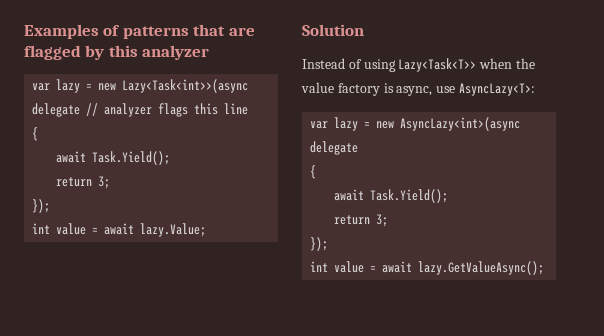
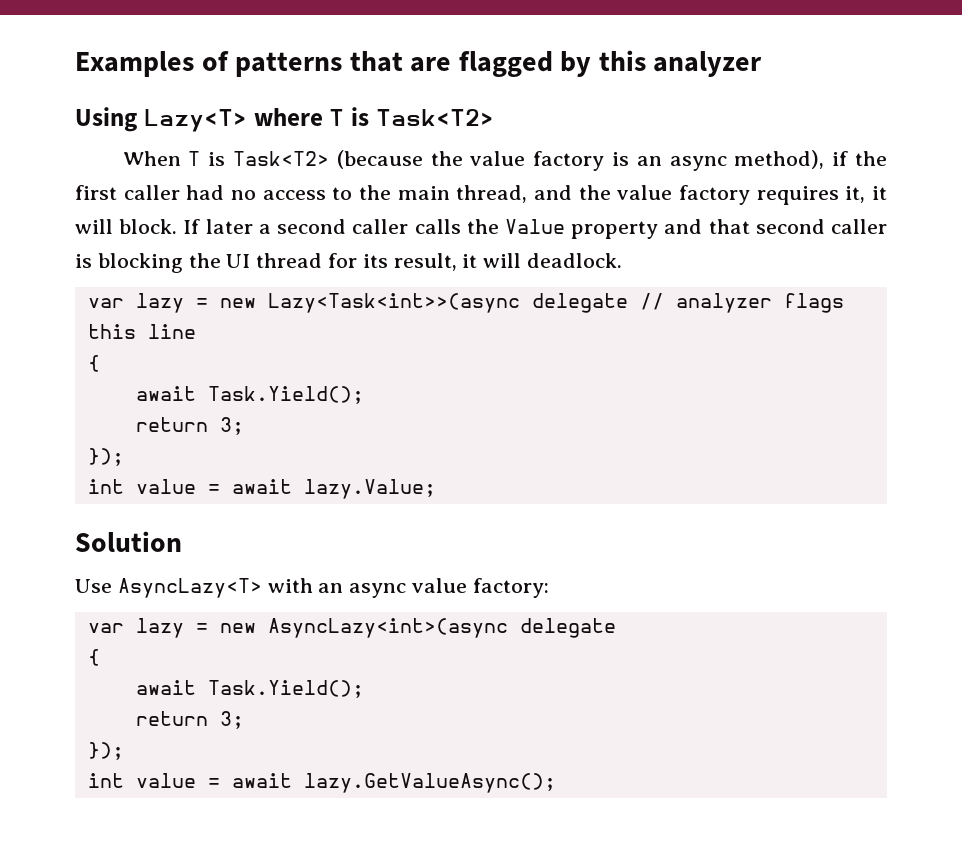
(210, 52) none -> [75,107,494,132] [122,150,887,171] [75,185,887,205] [75,219,887,239] [75,253,623,273] // Using Lazy<T> where T is Task<T2> // When T is Task<T2> (because the value factory is an async method), if the first caller had no access to the main thread, and the value factory requires it, it will block. If later a second caller calls the Value property and that second caller is blocking the UI thread for its result, it will deadlock.
[302,58,535,72] [301,82,535,96] Instead of using Lazy<Task<T>> when the value factory is async, use AsyncLazy<T>: -> [75,578,549,598] Use AsyncLazy<T> with an async value factory:

